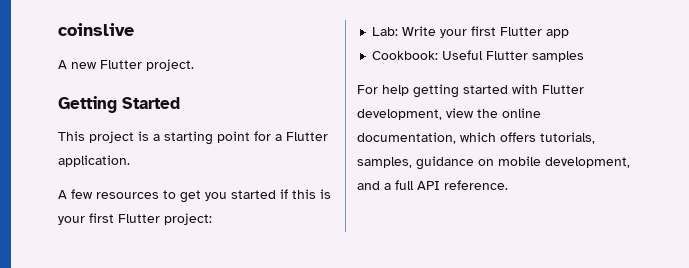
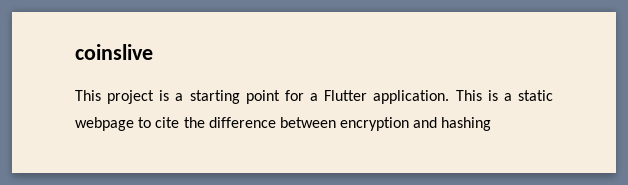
[58,59,194,71] [58,96,180,113] // A new Flutter project. // Getting Started -> (153, 52) none
[58,189,331,203] [58,213,212,225] [372,26,570,38] [372,50,585,62] [357,84,584,98] [357,108,541,120] [357,132,595,144] [357,156,630,170] [357,180,508,190] // A few resources to get you started if this is your first Flutter project: // Lab: Write your first Flutter app // Cookbook: Useful Flutter samples // For help getting started with Flutter development, view the online documentation, which offers tutorials, samples, guidance on mobile development, and a full API reference. -> [455,90,553,101] [75,117,492,131] This is a static webpage to cite the difference between encryption and hashing

